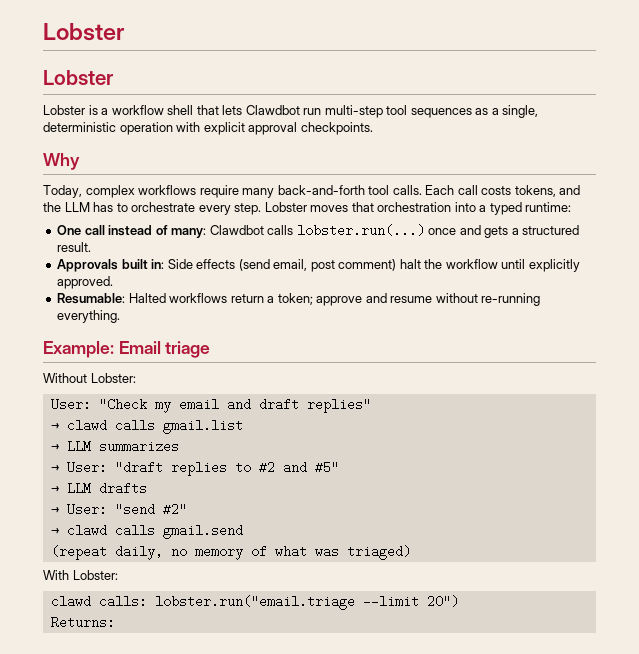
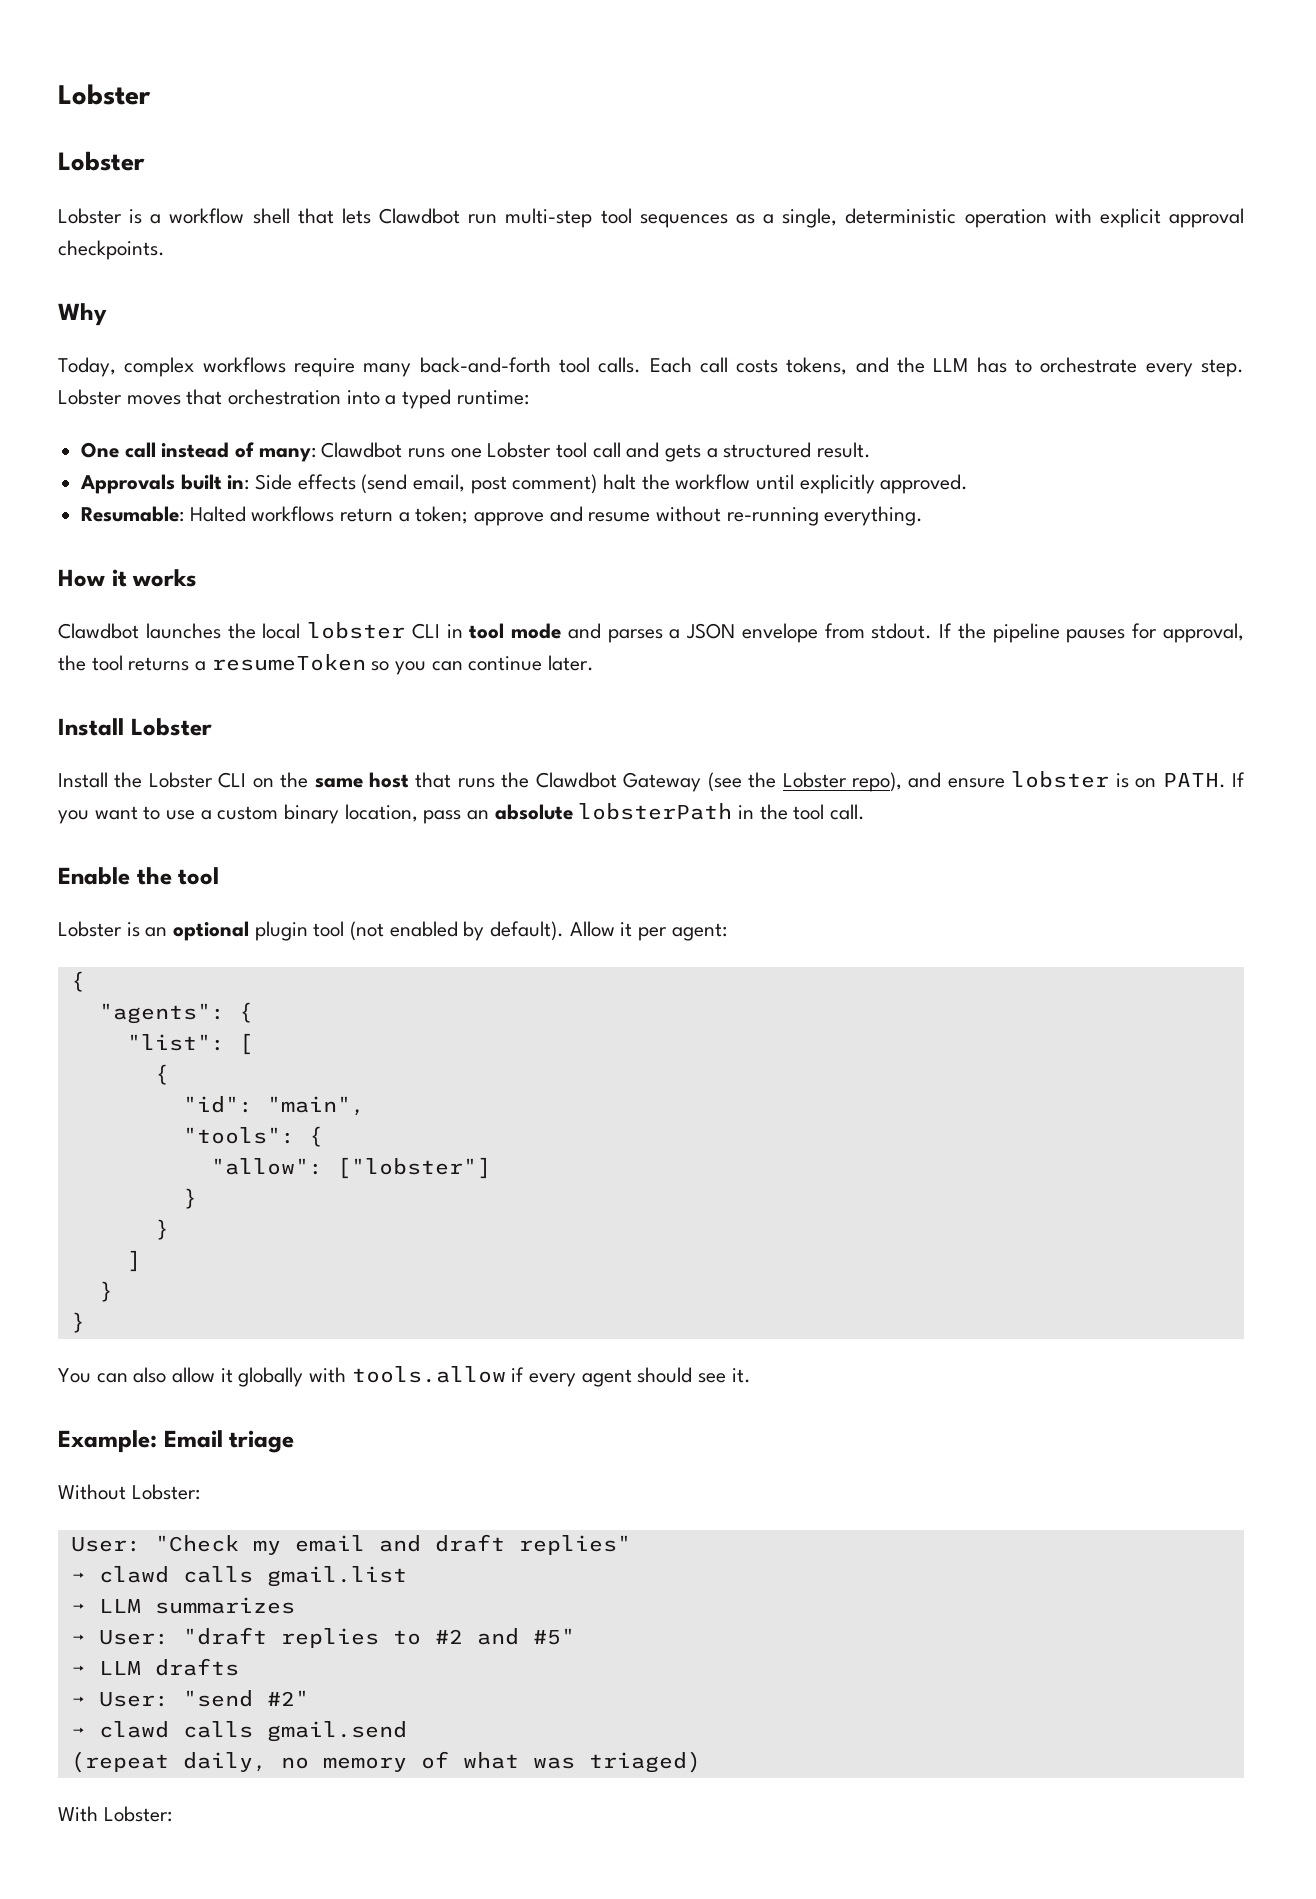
[267,224,457,237] calls lobster.run(...) once -> [408,442,621,458] runs one Lobster tool call
(121, 316) none -> [58,569,198,587] [58,622,1245,643] [58,654,595,675] [58,718,212,736] [58,771,1245,792] [58,803,866,824] [58,867,220,885] [58,921,727,941] [70,971,85,992] [98,1002,253,1024] [126,1033,253,1055] [154,1064,169,1085] [182,1096,365,1116] [182,1126,323,1147] [210,1157,491,1179] [182,1188,197,1209] [154,1219,169,1240] [126,1250,141,1272] [98,1281,113,1302] [70,1312,85,1333] [58,1366,751,1387] // How it works // Clawdbot launches the local lobster CLI in tool mode and parses a JSON envelope from stdout. If the pipeline pauses for approval, the tool returns a resumeToken so you can continue later. // Install Lobster // Install the Lobster CLI on the same host that runs the Clawdbot Gateway (see the Lobster repo), and ensure lobster is on PATH. If you want to use a custom binary location, pass an absolute lobsterPath in the tool call. // Enable the tool // Lobster is an optional plugin tool (not enabled by default). Allow it per agent: // { // "agents": { // "list": [ // { // "id": "main", // "tools": { // "allow": ["lobster"] // } // } // ] // } // } // You can also allow it globally with tools.allow if every agent should see it.
[50,595,459,610] [50,616,115,629] // clawd calls: lobster.run("email.triage --limit 20") // Returns: -> (172, 1814) none

